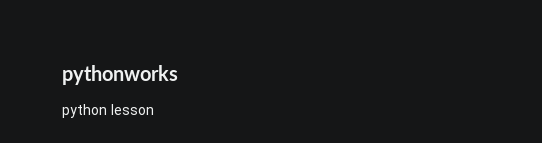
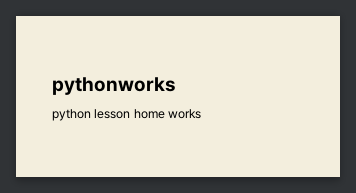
(154, 109) none -> [133,109,202,119] home works

